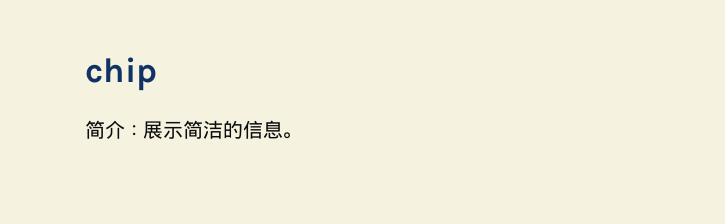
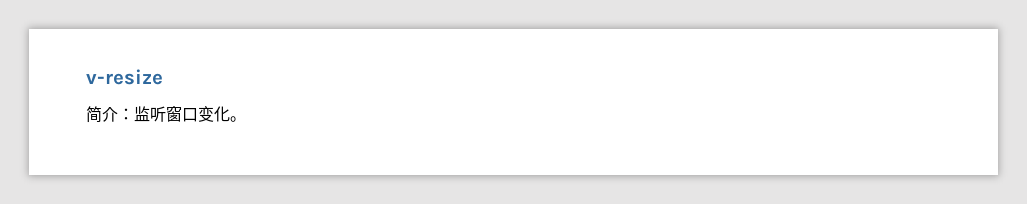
[85,57,157,91] chip -> [86,69,163,85] v-resize
[143,120,283,139] 展示简洁的信息 -> [134,106,230,122] 监听窗口变化

